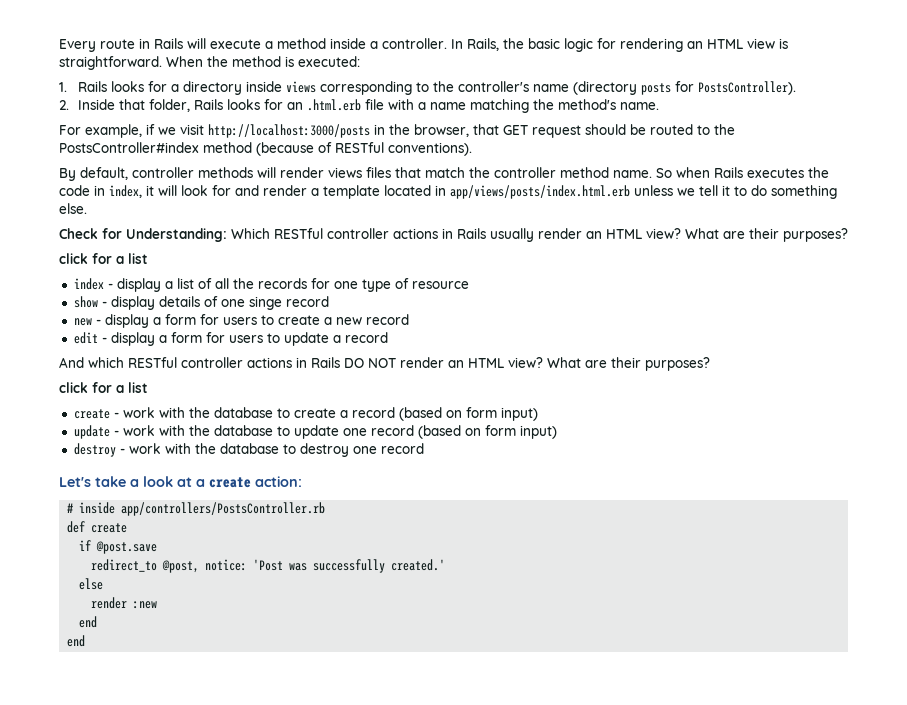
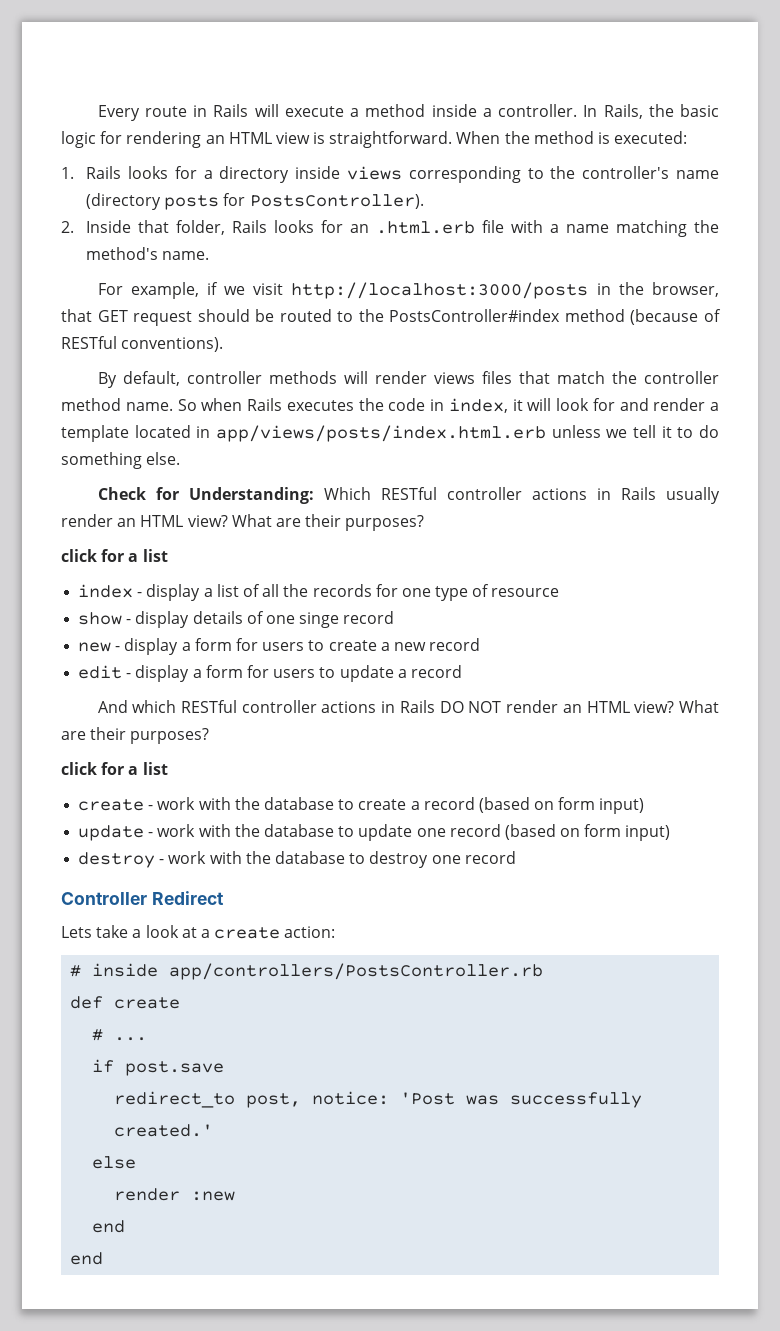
[59,477,91,487] Let's -> [61,891,224,905] [61,926,92,938] Controller Redirect // Lets
[79,540,158,554] // if @post.save -> [92,1029,148,1041] [92,1059,225,1076] // # ... // if post.save
[162,560,200,573] @post, -> [246,1093,302,1108] post,

